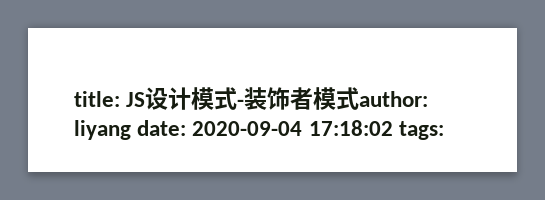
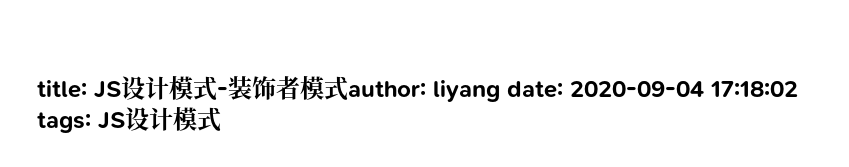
(444, 130) none -> [98,107,221,132] JS设计模式

